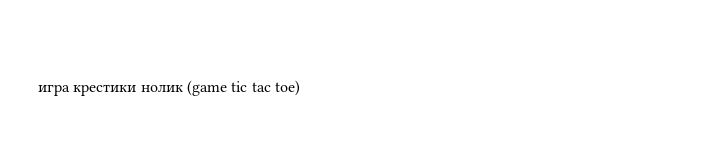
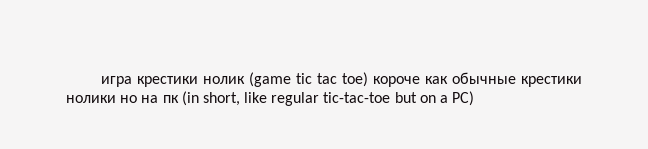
(300, 88) none -> [373,72,582,87] [66,91,475,106] короче как обычные крестики нолики но на пк (in short, like regular tic-tac-toe but on a PC)

